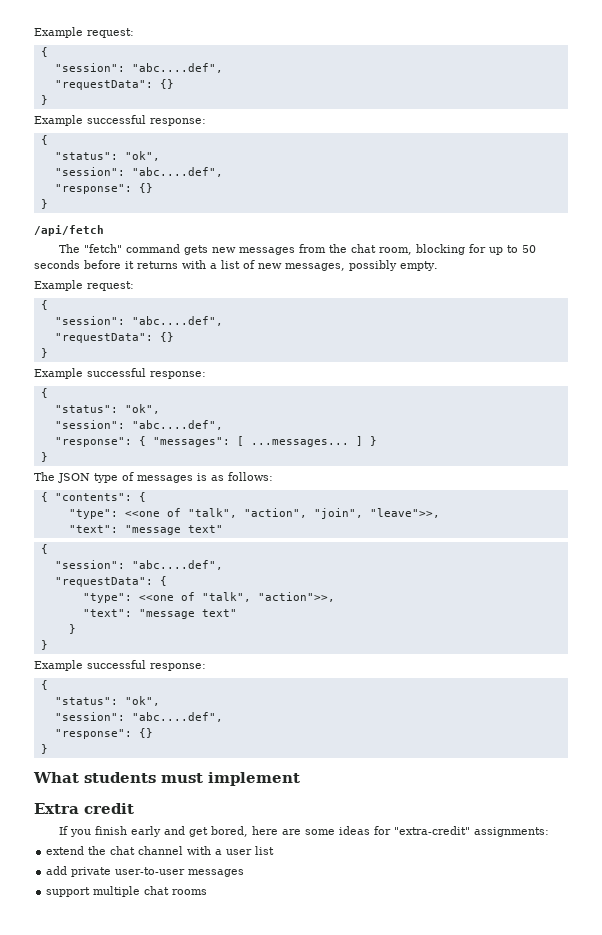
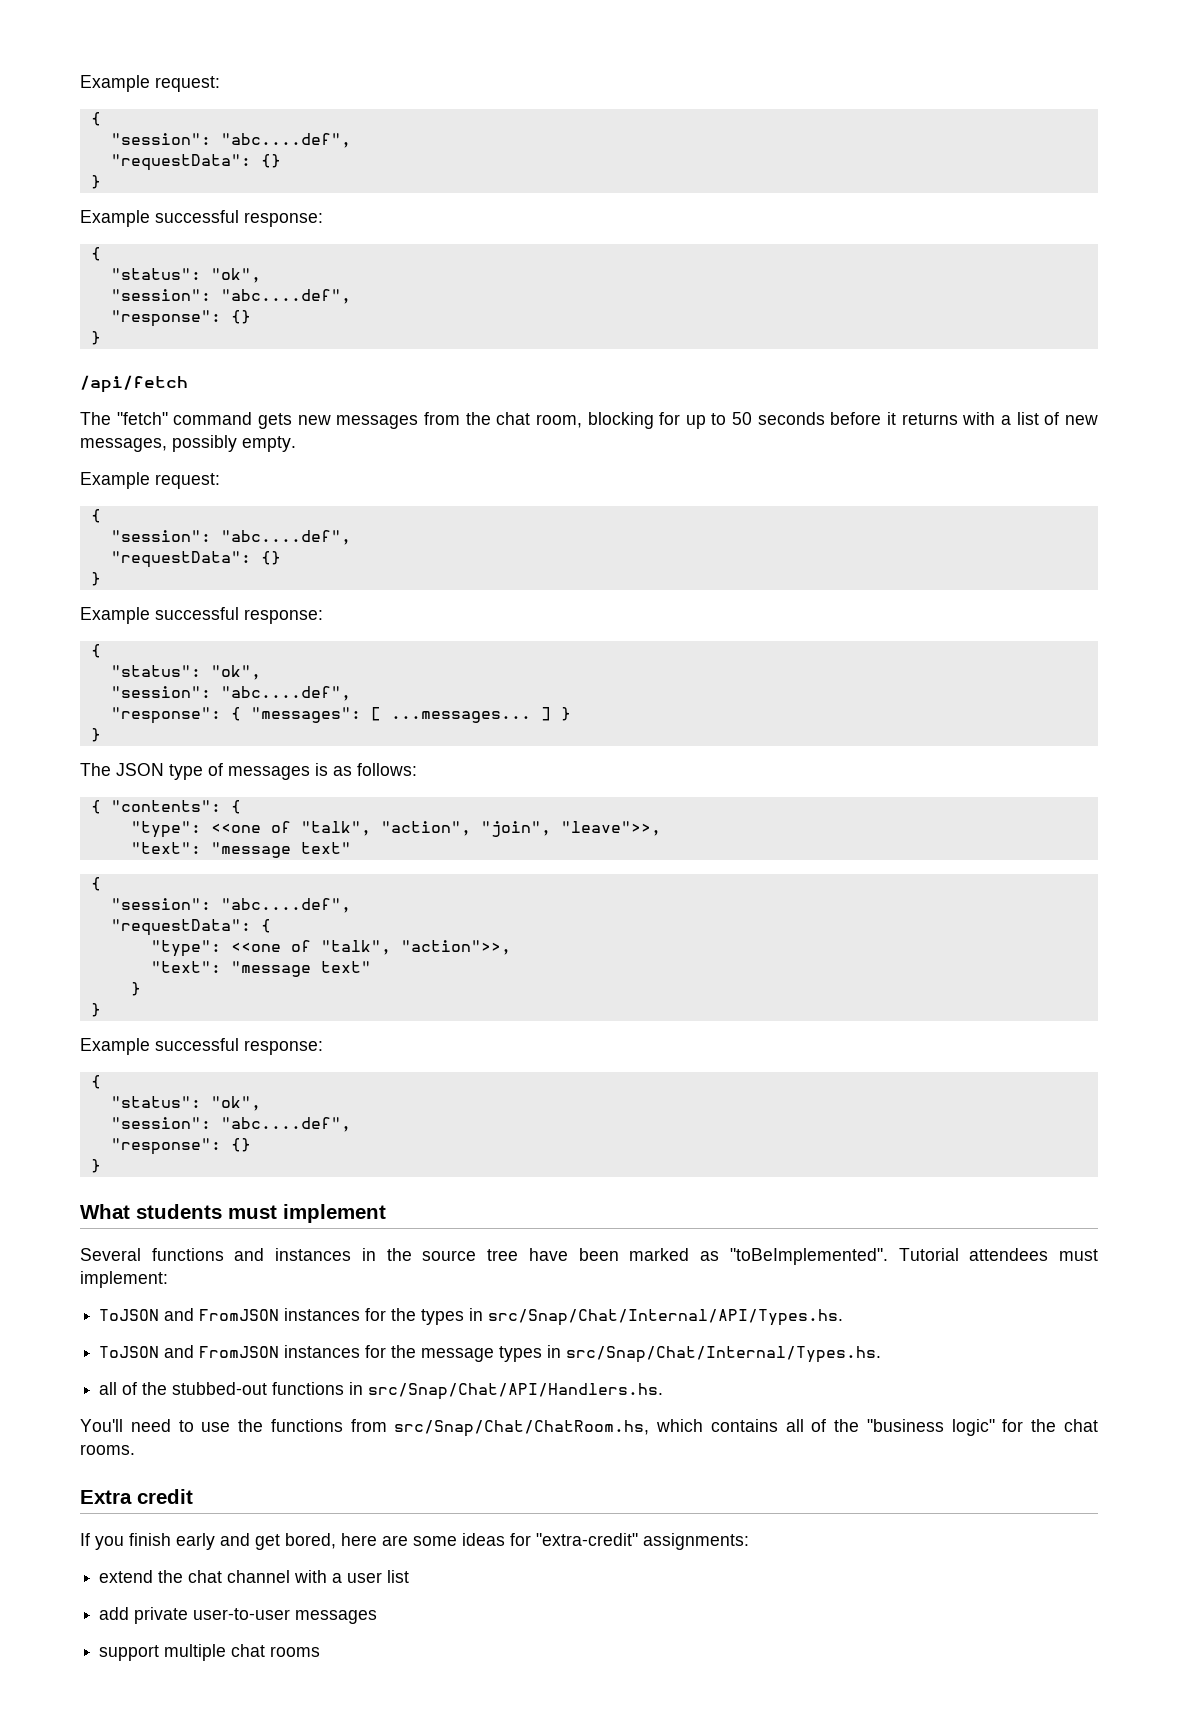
(300, 779) none -> [80,1248,1099,1265] [80,1271,168,1288] [99,1308,844,1326] [99,1345,882,1363] [99,1382,664,1400] [80,1419,1098,1437] [80,1444,135,1455] // Several functions and instances in the source tree have been marked as "toBeImplemented". Tutorial attendees must implement: // ToJSON and FromJSON instances for the types in src/Snap/Chat/Internal/API/Types.hs. // ToJSON and FromJSON instances for the message types in src/Snap/Chat/Internal/Types.hs. // all of the stubbed-out functions in src/Snap/Chat/API/Handlers.hs. // You'll need to use the functions from src/Snap/Chat/ChatRoom.hs, which contains all of the "business logic" for the chat rooms.

